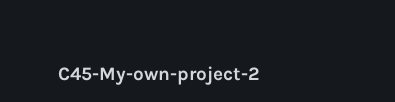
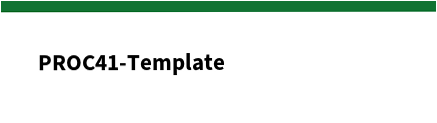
[58,66,260,85] C45-My-own-project-2 -> [37,52,226,76] PROC41-Template

